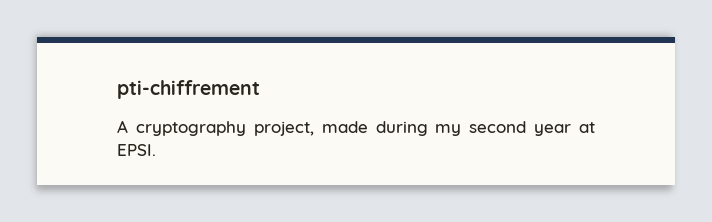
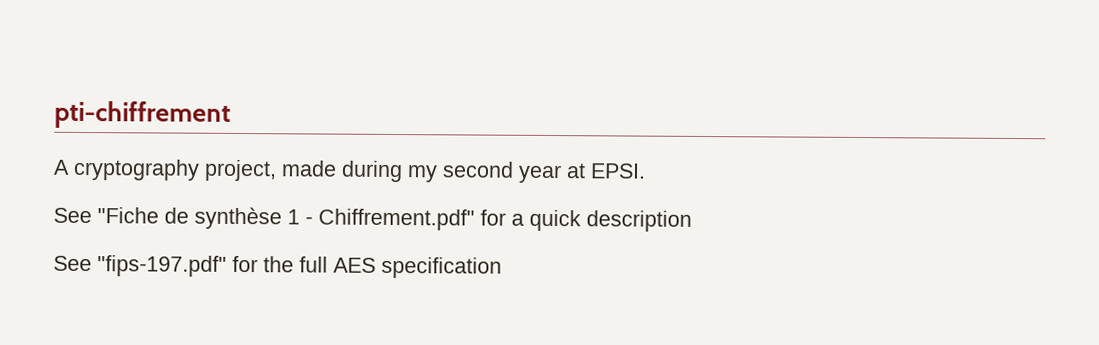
(156, 150) none -> [53,206,692,232] [53,255,502,279] // See "Fiche de synthèse 1 - Chiffrement.pdf" for a quick description // See "fips-197.pdf" for the full AES specification

